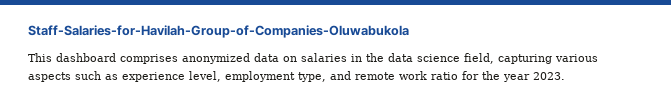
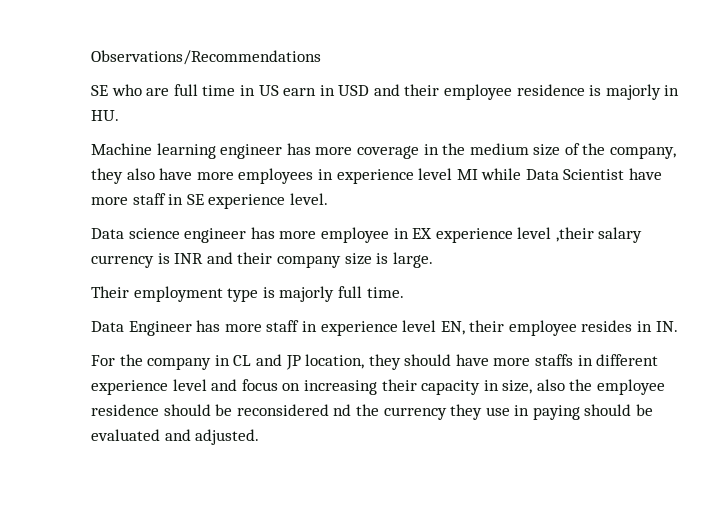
[28,25,409,38] [28,53,598,64] [28,71,565,82] Staff-Salaries-for-Havilah-Group-of-Companies-Oluwabukola // This dashboard comprises anonymized data on salaries in the data science field, capturing various aspects such as experience level, employment type, and remote work ratio for the year 2023. -> [91,50,321,65] [91,84,680,100] [91,110,119,121] [91,143,677,159] [91,168,663,184] [91,193,328,209] [91,227,643,243] [91,252,433,268] [91,286,404,302] [91,320,678,336] [91,354,659,370] [91,379,666,395] [91,404,654,420] [91,429,260,445] Observations/Recommendations // SE who are full time in US earn in USD and their employee residence is majorly in HU. // Machine learning engineer has more coverage in the medium size of the company, they also have more employees in experience level MI while Data Scientist have more staff in SE experience level. // Data science engineer has more employee in EX experience level ,their salary currency is INR and their company size is large. // Their employment type is majorly full time. // Data Engineer has more staff in experience level EN, their employee resides in IN. // For the company in CL and JP location, they should have more staffs in different experience level and focus on increasing their capacity in size, also the employee residence should be reconsidered nd the currency they use in paying should be evaluated and adjusted.

